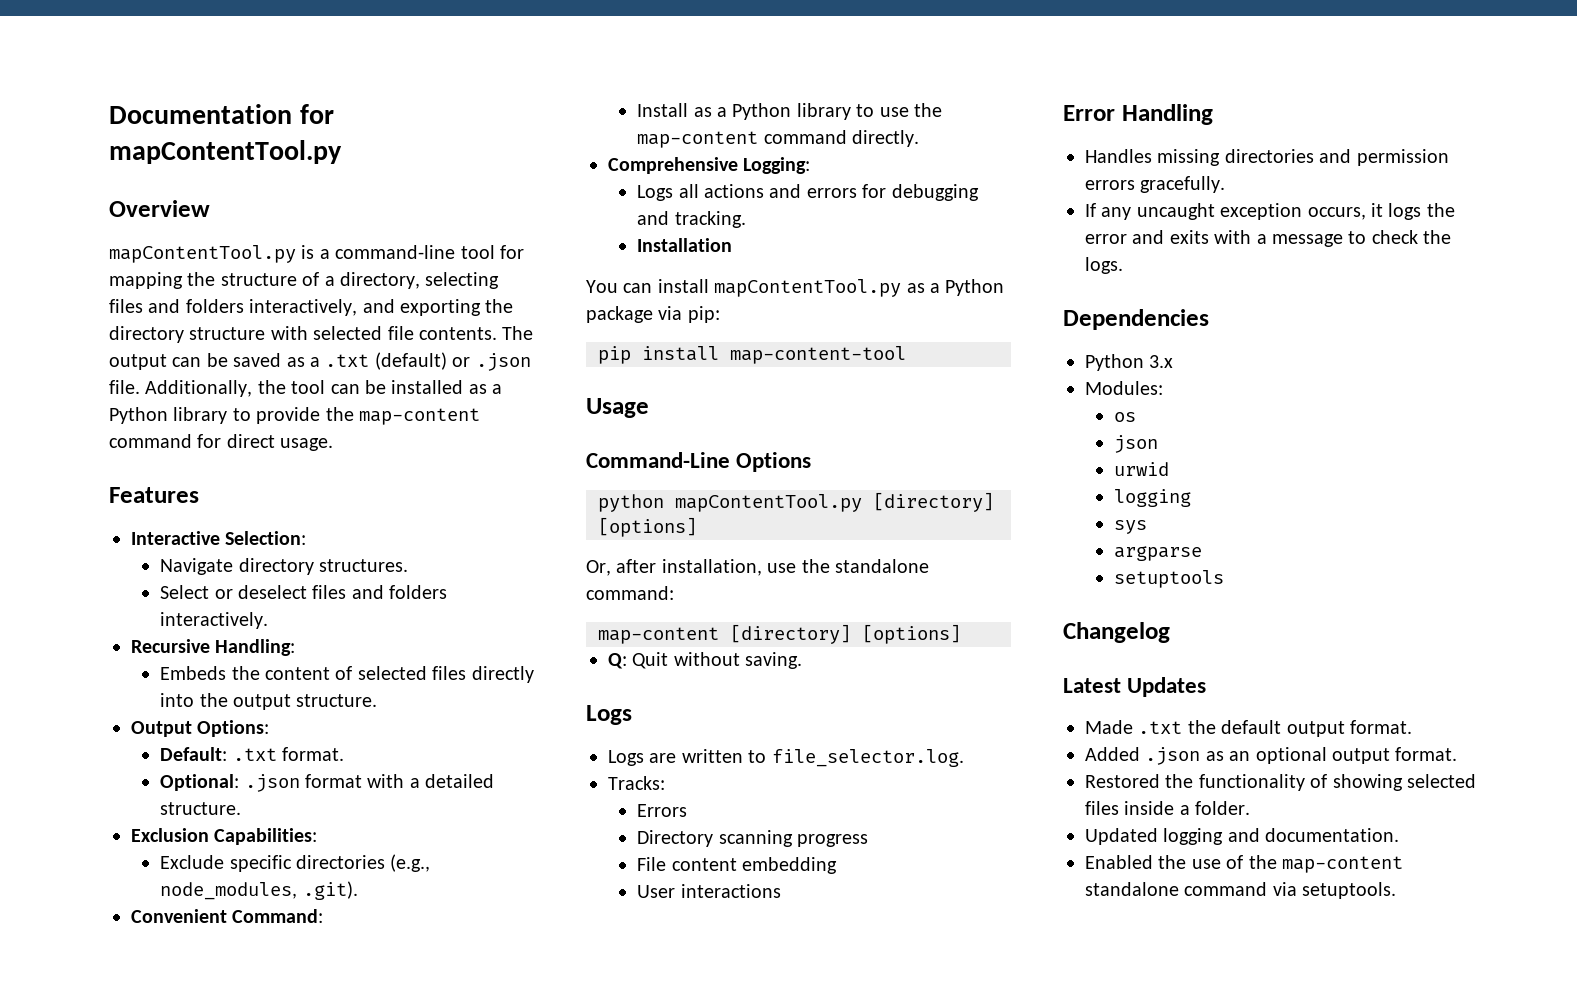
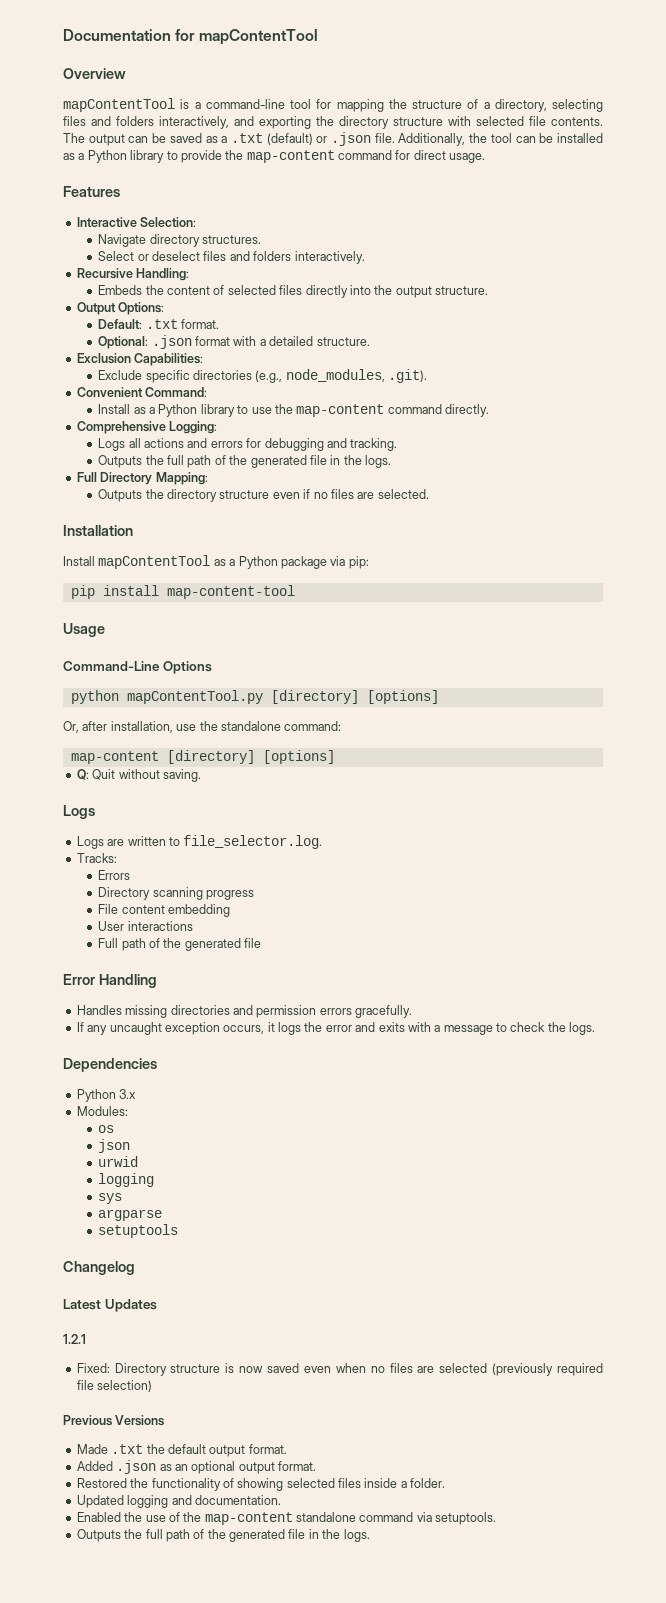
[109,140,342,164] mapContentTool.py -> [199,29,319,45] mapContentTool
[109,245,296,263] mapContentTool.py -> [63,98,175,112] mapContentTool
[637,238,733,252] [586,279,902,297] Installation // You can install mapContentTool.py -> [98,455,391,468] [76,472,208,485] [98,489,429,502] [63,525,133,536] [63,555,211,569] Outputs the full path of the generated file in the logs. // Full Directory Mapping: // Outputs the directory structure even if no files are selected. // Installation // Install mapContentTool
(781, 891) none -> [98,938,262,951] // Full path of the generated file
(1207, 687) none -> [63,1334,86,1344] [76,1363,604,1376] [76,1380,153,1392] [63,1415,165,1426] // 1.2.1 // Fixed: Directory structure is now saved even when no files are selected (previously required file selection) // Previous Versions
(1397, 890) none -> [76,1529,370,1542] // Outputs the full path of the generated file in the logs.

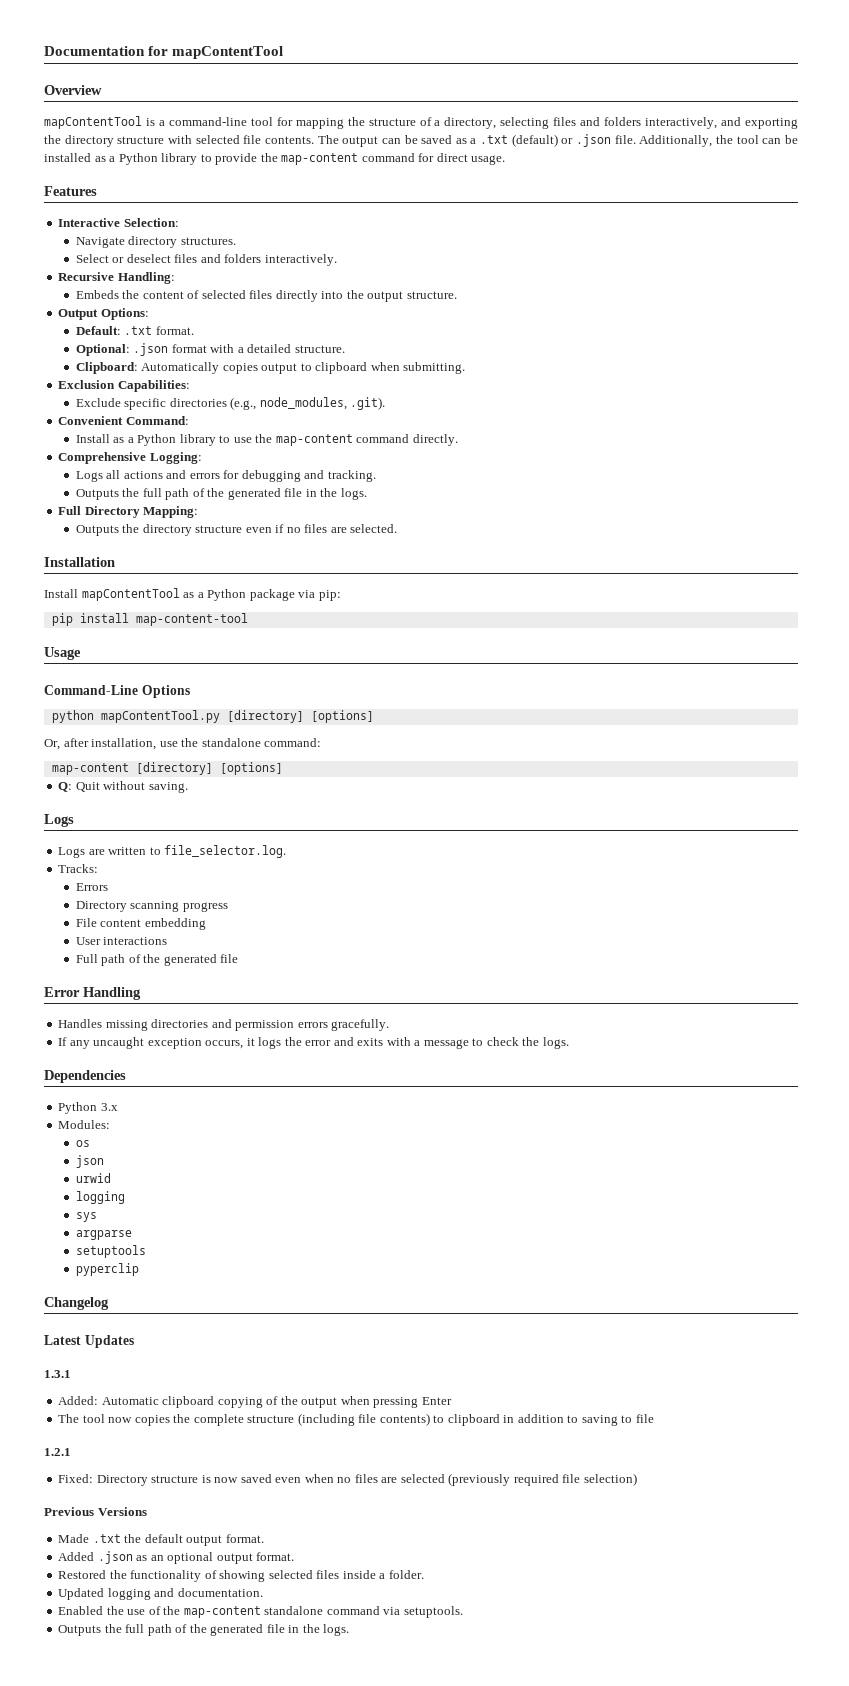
(370, 341) none -> [75,362,466,374] // Clipboard: Automatically copies output to clipboard when submitting.
(179, 1231) none -> [75,1263,139,1276] // pyperclip
(157, 1305) none -> [44,1370,71,1378] [58,1396,452,1408] [58,1413,654,1426] // 1.3.1 // Added: Automatic clipboard copying of the output when pressing Enter // The tool now copies the complete structure (including file contents) to clipboard in addition to saving to file

